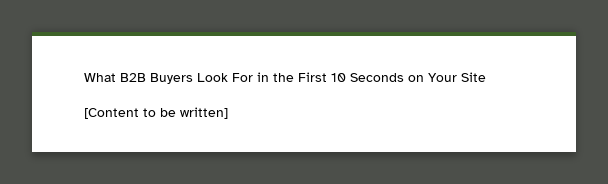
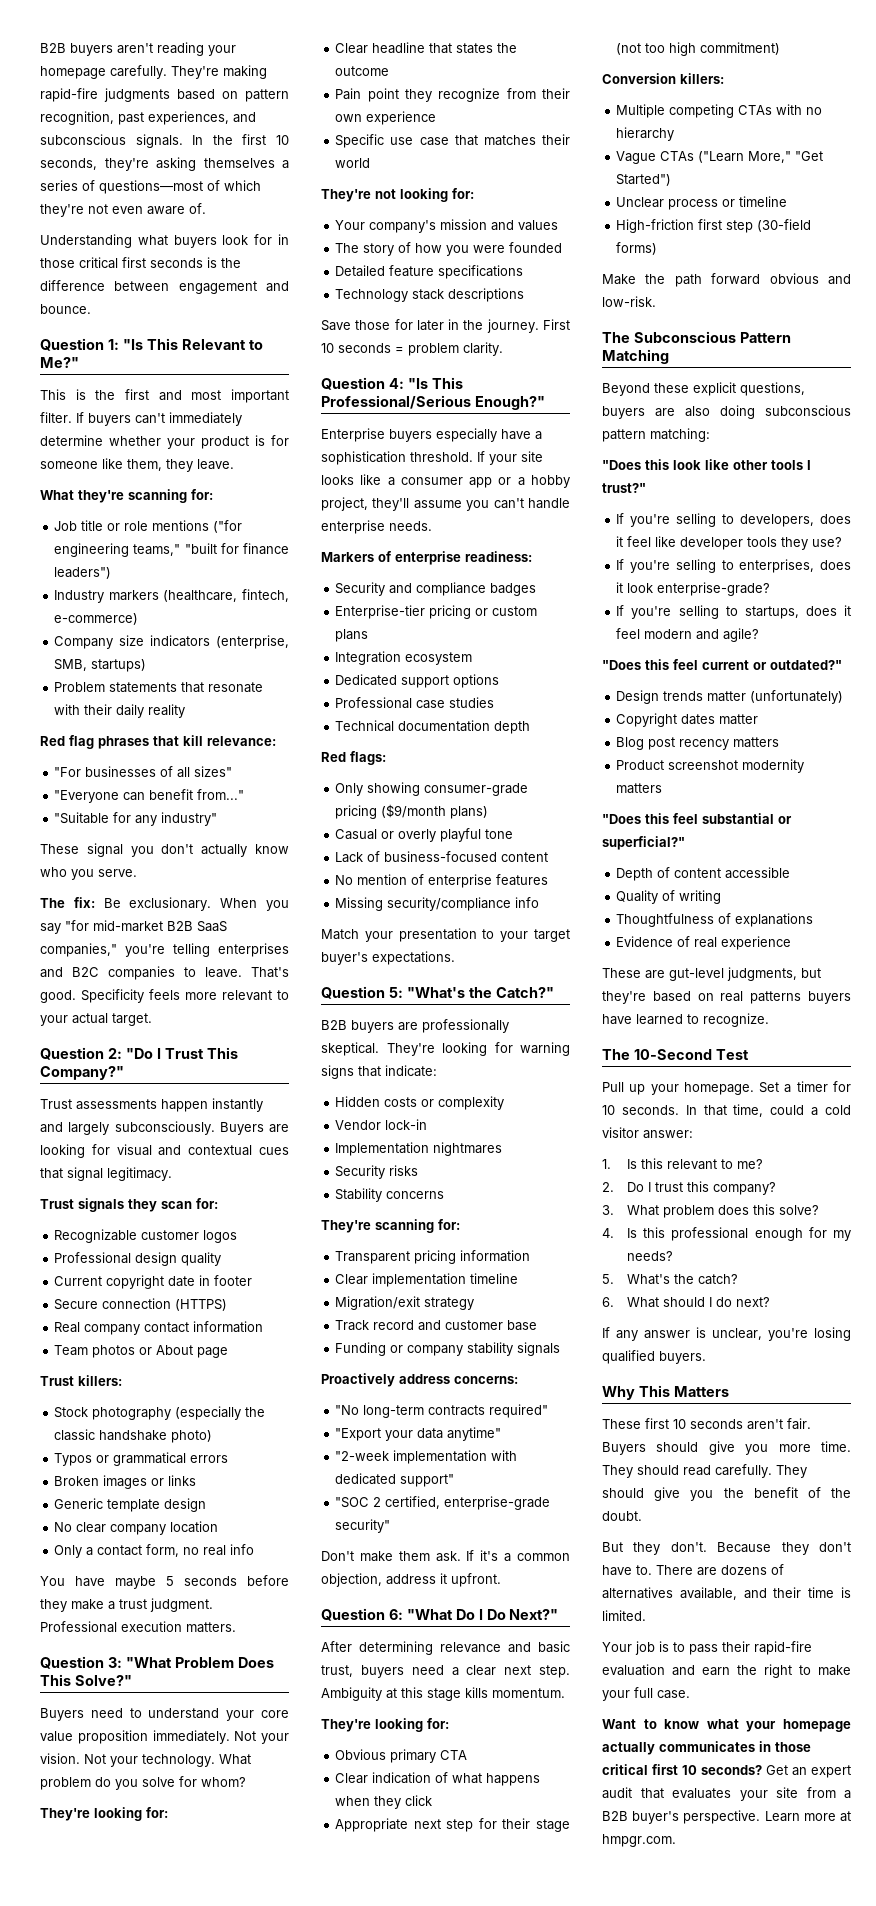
[84,73,253,84] What B2B Buyers Look For -> [40,42,236,56] [40,65,267,79] [40,88,289,102] [40,111,256,125] [40,134,289,148] [40,157,289,171] [40,180,261,194] [40,203,206,217] [40,234,289,248] [40,257,241,269] [40,280,289,294] [40,304,91,314] [40,338,263,351] [40,357,79,368] [40,389,289,403] [40,412,242,426] [40,435,289,449] [40,458,234,472] [40,489,213,503] [54,520,243,533] [54,543,289,557] [54,567,112,579] [54,589,289,603] [54,613,139,625] [54,635,289,649] [54,659,147,672] [54,682,264,693] [54,704,186,718] [40,735,276,749] [54,766,233,778] [54,789,245,803] [54,812,218,826] [40,843,289,857] [40,867,137,880] [40,897,289,911] [40,920,227,934] [40,943,289,957] [40,966,289,980] [40,989,289,1003] [40,1013,152,1026] [40,1047,238,1060] [40,1066,124,1080] [40,1098,263,1112] [40,1121,289,1135] [40,1144,289,1158] [40,1167,172,1181] [40,1198,218,1212] [54,1229,238,1243] [54,1252,222,1266] [54,1275,253,1289] [54,1298,228,1311] [54,1321,264,1335] [54,1345,229,1358] [40,1375,122,1386] [54,1406,266,1420] [54,1429,213,1443] [54,1452,229,1466] [54,1475,197,1489] [54,1498,207,1512] [54,1521,219,1535] [54,1544,255,1558] [40,1575,289,1589] [40,1598,213,1612] [40,1621,236,1633] [40,1656,274,1669] [40,1674,132,1686] [40,1708,289,1721] [40,1730,289,1744] [40,1753,251,1767] [40,1776,246,1790] [40,1807,168,1821] [335,42,518,54] [335,66,390,76] [335,88,570,102] [335,111,437,125] [335,134,570,148] [335,158,371,168] [321,188,474,202] [335,219,559,233] [335,242,563,256] [335,265,524,279] [335,288,525,302] [321,319,444,331] B2B buyers aren't reading your homepage carefully. They're making rapid-fire judgments based on pattern recognition, past experiences, and subconscious signals. In the first 10 seconds, they're asking themselves a series of questions—most of which they're not even aware of. // Understanding what buyers look for in those critical first seconds is the difference between engagement and bounce. // Question 1: "Is This Relevant to Me?" // This is the first and most important filter. If buyers can't immediately determine whether your product is for someone like them, they leave. // What they're scanning for: // Job title or role mentions ("for engineering teams," "built for finance leaders") // Industry markers (healthcare, fintech, e-commerce) // Company size indicators (enterprise, SMB, startups) // Problem statements that resonate with their daily reality // Red flag phrases that kill relevance: // "For businesses of all sizes" // "Everyone can benefit from..." // "Suitable for any industry" // These signal you don't actually know who you serve. // The fix: Be exclusionary. When you say "for mid-market B2B SaaS companies," you're telling enterprises and B2C companies to leave. That's good. Specificity feels more relevant to your actual target. // Question 2: "Do I Trust This Company?" // Trust assessments happen instantly and largely subconsciously. Buyers are looking for visual and contextual cues that signal legitimacy. // Trust signals they scan for: // Recognizable customer logos // Professional design quality // Current copyright date in footer // Secure connection (HTTPS) // Real company contact information // Team photos or About page // Trust killers: // Stock photography (especially the classic handshake photo) // Typos or grammatical errors // Broken images or links // Generic template design // No clear company location // Only a contact form, no real info // You have maybe 5 seconds before they make a trust judgment. Professional execution matters. // Question 3: "What Problem Does This Solve?" // Buyers need to understand your core value proposition immediately. Not your vision. Not your technology. What problem do you solve for whom? // They're looking for: // Clear headline that states the outcome // Pain point they recognize from their own experience // Specific use case that matches their world // They're not looking for: // Your company's mission and values // The story of how you were founded // Detailed feature specifications // Technology stack descriptions // Save those for later
(294, 77) none -> [486,319,539,333] journey.
[350,72,486,82] [84,107,228,119] Seconds on Your Site // [Content to be written] -> [338,342,503,356] [321,377,463,390] [321,395,545,410] [321,428,542,442] [321,451,543,465] [321,474,570,488] [321,497,570,511] [321,520,432,534] [321,551,532,565] [335,582,537,596] [335,605,538,619] [335,629,369,642] [335,651,473,665] [335,674,500,688] [335,697,495,709] [335,720,531,734] [321,751,386,765] [335,782,529,796] [335,804,489,819] [335,828,514,842] [335,851,549,863] [335,874,549,888] [335,897,540,911] [321,928,570,942] [321,951,455,965] [321,986,554,999] [321,1019,509,1033] [321,1042,570,1056] [321,1065,437,1079] [335,1096,505,1110] [335,1119,428,1130] [335,1142,503,1156] [335,1165,419,1179] [335,1188,445,1202] [321,1219,460,1233] [335,1250,531,1264] [335,1273,519,1287] [335,1296,475,1310] [335,1320,538,1331] [335,1342,561,1356] [321,1373,518,1387] [335,1404,549,1418] [335,1427,502,1441] [335,1450,518,1464] [335,1473,455,1487] [335,1496,551,1510] [335,1519,391,1533] [321,1550,570,1562] [321,1573,501,1587] [321,1608,559,1621] [321,1641,570,1655] [321,1665,570,1678] [321,1687,565,1701] [321,1718,449,1732] [335,1749,468,1763] [335,1772,541,1786] [335,1795,433,1809] [335,1818,570,1832] [616,42,781,56] [602,73,724,84] [616,104,823,118] [616,127,675,141] [616,151,824,164] [616,174,672,186] [616,196,788,210] [616,219,812,233] [616,242,658,255] [602,273,851,287] [602,296,656,307] [602,331,791,343] [602,349,669,364] [602,382,805,396] [602,405,851,419] [602,428,710,442] [602,459,811,470] [602,483,646,493] [616,513,851,527] [616,536,843,550] [616,559,851,573] [616,582,771,596] [616,605,851,619] [616,628,760,642] [602,659,842,670] [616,690,844,704] [616,713,759,727] [616,737,780,750] [616,759,805,773] [616,783,663,794] [602,813,792,824] [602,836,685,850] [616,867,791,881] [616,890,722,904] [616,913,814,927] [616,936,792,950] [602,967,821,981] [602,991,851,1004] [602,1013,769,1027] [602,1049,749,1060] [602,1081,851,1095] [602,1104,851,1117] [602,1127,693,1139] [602,1158,763,1170] [602,1181,776,1195] [602,1204,819,1218] [602,1227,851,1241] [626,1251,673,1261] [602,1274,738,1285] [602,1297,770,1308] [602,1327,851,1341] [602,1350,706,1364] [602,1385,729,1400] [602,1418,811,1430] [602,1441,851,1455] [602,1464,807,1478] [602,1487,851,1501] [602,1511,642,1521] [602,1542,851,1555] [602,1564,784,1576] [602,1587,851,1600] [602,1610,646,1621] [602,1641,812,1655] [602,1664,851,1678] [602,1687,690,1701] [602,1719,851,1732] [602,1741,811,1755] [602,1764,851,1778] [602,1787,851,1801] [602,1810,851,1824] [602,1834,676,1847] seconds = problem clarity. // Question 4: "Is This Professional/Serious Enough?" // Enterprise buyers especially have a sophistication threshold. If your site looks like a consumer app or a hobby project, they'll assume you can't handle enterprise needs. // Markers of enterprise readiness: // Security and compliance badges // Enterprise-tier pricing or custom plans // Integration ecosystem // Dedicated support options // Professional case studies // Technical documentation depth // Red flags: // Only showing consumer-grade pricing ($9/month plans) // Casual or overly playful tone // Lack of business-focused content // No mention of enterprise features // Missing security/compliance info // Match your presentation to your target buyer's expectations. // Question 5: "What's the Catch?" // B2B buyers are professionally skeptical. They're looking for warning signs that indicate: // Hidden costs or complexity // Vendor lock-in // Implementation nightmares // Security risks // Stability concerns // They're scanning for: // Transparent pricing information // Clear implementation timeline // Migration/exit strategy // Track record and customer base // Funding or company stability signals // Proactively address concerns: // "No long-term contracts required" // "Export your data anytime" // "2-week implementation with dedicated support" // "SOC 2 certified, enterprise-grade security" // Don't make them ask. If it's a common objection, address it upfront. // Question 6: "What Do I Do Next?" // After determining relevance and basic trust, buyers need a clear next step. Ambiguity at this stage kills momentum. // They're looking for: // Obvious primary CTA // Clear indication of what happens when they click // Appropriate next step for their stage (not too high commitment) // Conversion killers: // Multiple competing CTAs with no hierarchy // Vague CTAs ("Learn More," "Get Started") // Unclear process or timeline // High-friction first step (30-field forms) // Make the path forward obvious and low-risk. // The Subconscious Pattern Matching // Beyond these explicit questions, buyers are also doing subconscious pattern matching: // "Does this look like other tools I trust?" // If you're selling to developers, does it feel like developer tools they use? // If you're selling to enterprises, does it look enterprise-grade? // If you're selling to startups, does it feel modern and agile? // "Does this feel current or outdated?" // Design trends matter (unfortunately) // Copyright dates matter // Blog post recency matters // Product screenshot modernity matters // "Does this feel substantial or superficial?" // Depth of content accessible // Quality of writing // Thoughtfulness of explanations // Evidence of real experience // These are gut-level judgments, but they're based on real patterns buyers have learned to recognize. // The 10-Second Test // Pull up your homepage. Set a timer for 10 seconds. In that time, could a cold visitor answer: // 1. Is this relevant to me? // 2. Do I trust this company? // 3. What problem does this solve? // 4. Is this professional enough for my needs? // 5. What's the catch? // 6. What should I do next? // If any answer is unclear, you're losing qualified buyers. // Why This Matters // These first 10 seconds aren't fair. Buyers should give you more time. They should read carefully. They should give you the benefit of the doubt. // But they don't. Because they don't have to. There are dozens of alternatives available, and their time is limited. // Your job is to pass their rapid-fire evaluation and earn the right to make your full case. // Want to know what your homepage actually communicates in those critical first 10 seconds? Get an expert audit that evaluates your site from a B2B buyer's perspective. Learn more at hmpgr.com.

